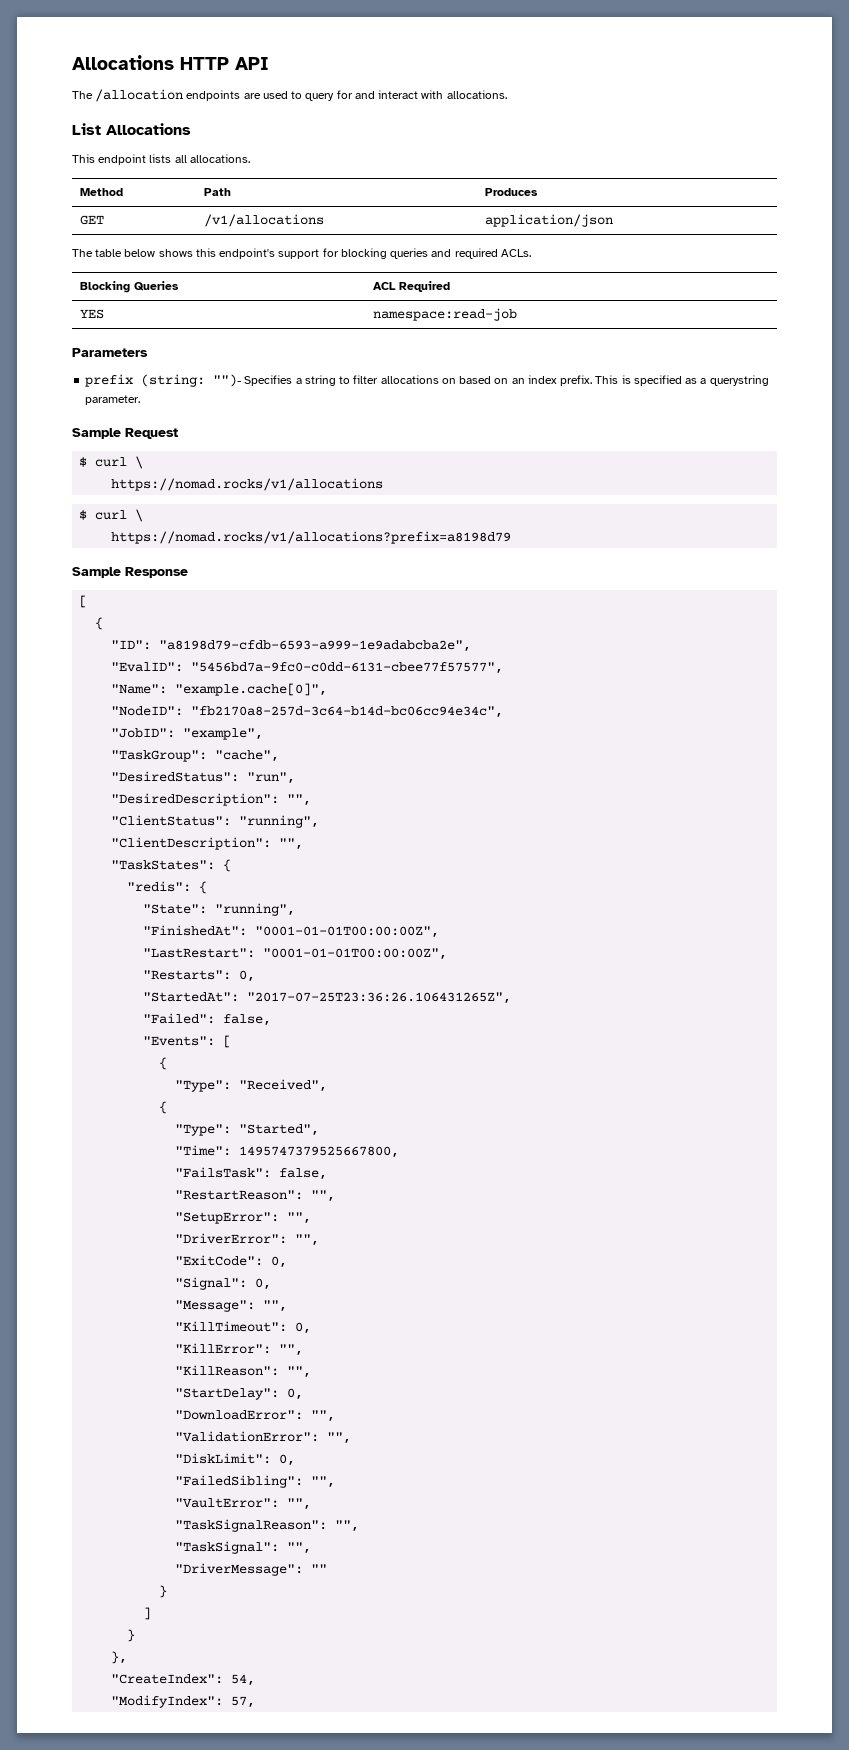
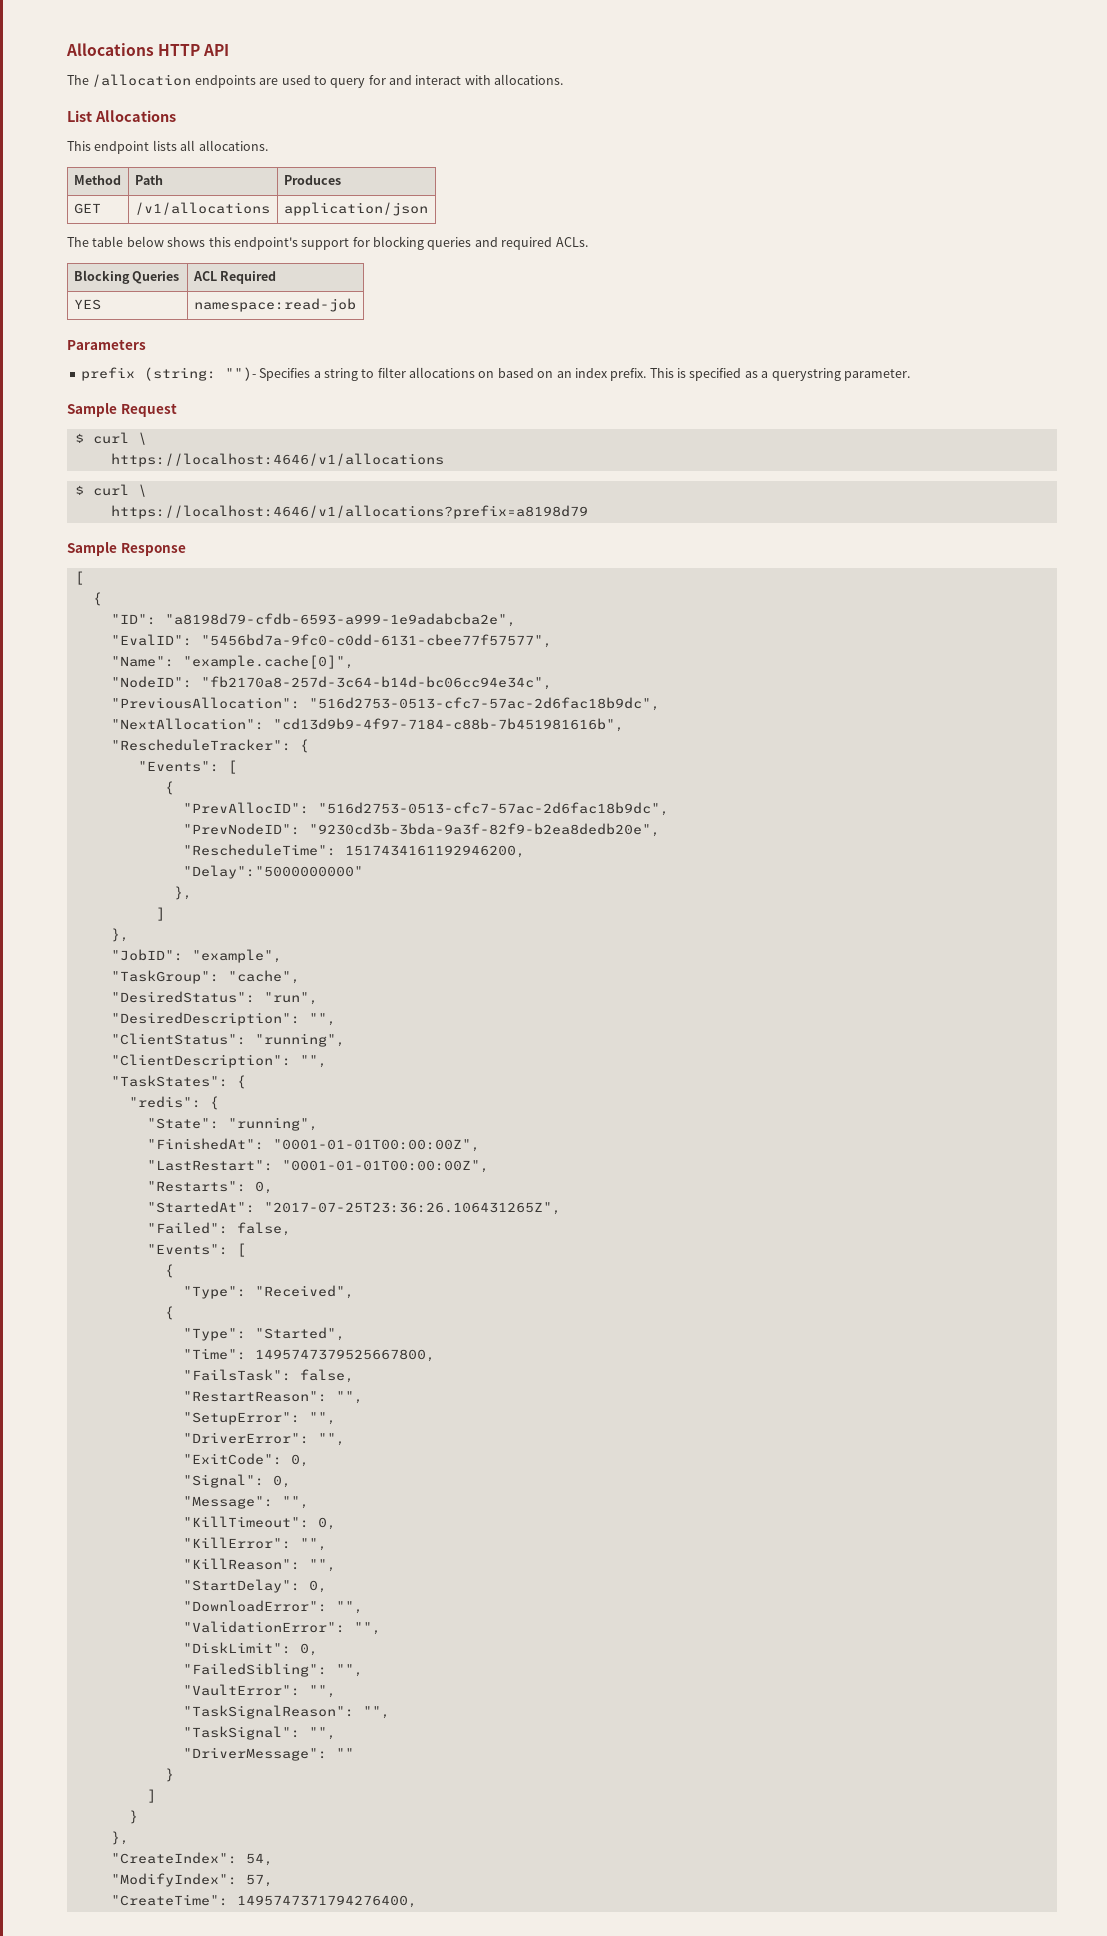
[111,478,384,491] [79,509,144,522] [111,531,512,544] https://nomad.rocks/v1/allocations // $ curl \ // https://nomad.rocks/v1/allocations?prefix=a8198d79 -> [110,453,444,467] [74,484,147,497] [110,505,588,519] https://localhost:4646/v1/allocations // $ curl \ // https://localhost:4646/v1/allocations?prefix=a8198d79
(504, 712) none -> [110,697,660,711] [110,718,624,732] [110,739,309,753] [137,760,237,774] [164,781,174,795] [182,802,669,816] [182,823,660,837] [182,844,525,858] [182,865,363,879] [173,886,192,900] [155,907,165,921] [110,928,129,942] // "PreviousAllocation": "516d2753-0513-cfc7-57ac-2d6fac18b9dc", // "NextAllocation": "cd13d9b9-4f97-7184-c88b-7b451981616b", // "RescheduleTracker": { // "Events": [ // { // "PrevAllocID": "516d2753-0513-cfc7-57ac-2d6fac18b9dc", // "PrevNodeID": "9230cd3b-3bda-9a3f-82f9-b2ea8dedb20e", // "RescheduleTime": 1517434161192946200, // "Delay":"5000000000" // }, // ] // },
(256, 1702) none -> [110,1894,417,1908] // "CreateTime": 1495747371794276400,

